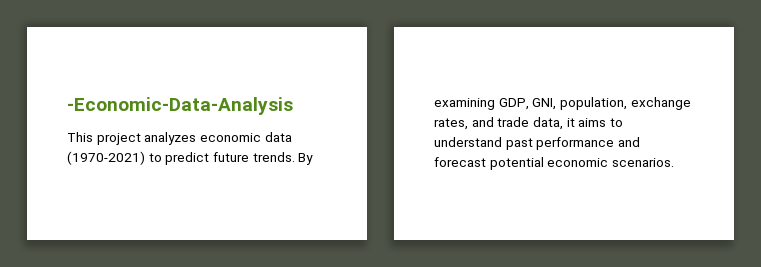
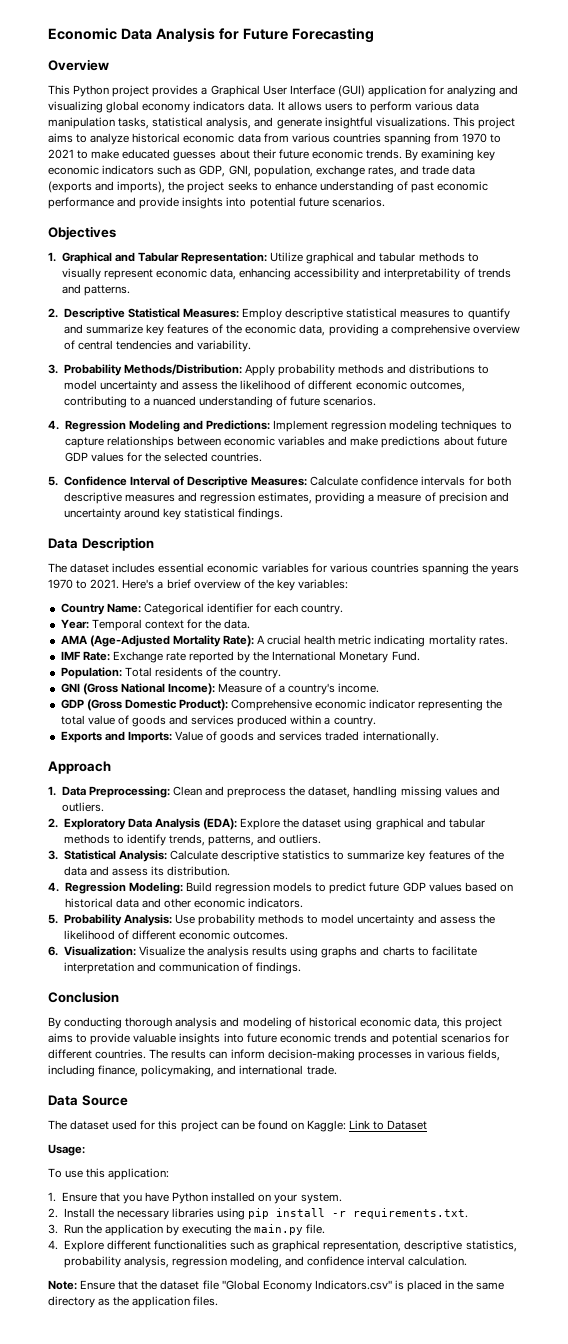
[67,97,293,115] [67,132,292,145] [67,151,314,165] [434,98,495,110] -Economic-Data-Analysis // This project analyzes economic data (1970-2021) to predict future trends. By examining -> [48,28,374,43] [48,59,109,71] [48,85,519,97] [48,101,480,113] [48,117,515,129] [48,133,502,145] [48,149,496,161] [48,165,197,175] Economic Data Analysis for Future Forecasting // Overview // This Python project provides a Graphical User Interface (GUI) application for analyzing and visualizing global economy indicators data. It allows users to perform various data manipulation tasks, statistical analysis, and generate insightful visualizations. This project aims to analyze historical economic data from various countries spanning from 1970 to 2021 to make educated guesses about their future economic trends. By examining key economic indicators such as
[532,117,623,130] [434,137,640,150] [434,157,674,170] data, it aims to understand past performance and forecast potential economic scenarios. -> [452,165,476,175] [48,181,489,193] [48,197,385,209] [48,226,116,240] [48,252,479,264] [61,268,511,280] [61,284,130,296] [48,308,510,320] [63,324,520,336] [63,340,252,352] [48,364,490,376] [63,380,465,392] [63,396,377,408] [48,420,512,432] [64,436,507,448] [64,452,263,462] [48,476,511,488] [63,492,509,504] [63,508,284,520] [48,537,154,551] [48,563,520,575] [48,579,349,591] [60,603,344,615] [60,619,251,631] [60,635,508,647] [60,651,420,663] [60,667,282,679] [60,683,380,695] [60,699,503,711] [60,715,376,727] [60,731,439,743] [48,761,111,774] [48,786,500,798] [61,802,104,812] [48,818,485,830] [63,834,322,846] [48,850,504,862] [63,866,231,876] [48,882,513,894] [64,898,304,908] [48,914,495,926] [63,930,289,940] [48,946,477,958] [63,962,302,974] [48,991,119,1003] [48,1017,503,1029] [48,1033,510,1045] [48,1049,501,1061] [48,1065,337,1077] [48,1095,128,1106] [48,1120,428,1132] [48,1144,85,1156] [48,1168,170,1180] [48,1192,342,1204] [48,1208,469,1220] [48,1224,326,1236] [48,1240,517,1252] [63,1256,468,1268] [48,1280,505,1292] [48,1296,219,1308] data (exports and imports), the project seeks to enhance understanding of past economic performance and provide insights into potential future scenarios. // Objectives // 1. Graphical and Tabular Representation: Utilize graphical and tabular methods to visually represent economic data, enhancing accessibility and interpretability of trends and patterns. // 2. Descriptive Statistical Measures: Employ descriptive statistical measures to quantify and summarize key features of the economic data, providing a comprehensive overview of central tendencies and variability. // 3. Probability Methods/Distribution: Apply probability methods and distributions to model uncertainty and assess the likelihood of different economic outcomes, contributing to a nuanced understanding of future scenarios. // 4. Regression Modeling and Predictions: Implement regression modeling techniques to capture relationships between economic variables and make predictions about future GDP values for the selected countries. // 5. Confidence Interval of Descriptive Measures: Calculate confidence intervals for both descriptive measures and regression estimates, providing a measure of precision and uncertainty around key statistical findings. // Data Description // The dataset includes essential economic variables for various countries spanning the years 1970 to 2021. Here's a brief overview of the key variables: // Country Name: Categorical identifier for each country. // Year: Temporal context for the data. // AMA (Age-Adjusted Mortality Rate): A crucial health metric indicating mortality rates. // IMF Rate: Exchange rate reported by the International Monetary Fund. // Population: Total residents of the country. // GNI (Gross National Income): Measure of a country's income. // GDP (Gross Domestic Product): Comprehensive economic indicator representing the total value of goods and services produced within a country. // Exports and Imports: Value of goods and services traded internationally. // Approach // 1. Data Preprocessing: Clean and preprocess the dataset, handling missing values and outliers. // 2. Exploratory Data Analysis (EDA): Explore the dataset using graphical and tabular methods to identify trends, patterns, and outliers. // 3. Statistical Analysis: Calculate descriptive statistics to summarize key features of the data and assess its distribution. // 4. Regression Modeling: Build regression models to predict future GDP values based on historical data and other economic indicators. // 5. Probability Analysis: Use probability methods to model uncertainty and assess the likelihood of different economic outcomes. // 6. Visualization: Visualize the analysis results using graphs and charts to facilitate interpretation and communication of findings. // Conclusion // By conducting thorough analysis and modeling of historical economic data, this project aims to provide valuable insights into future economic trends and potential scenarios for different countries. The results can inform decision-making processes in various fields, including finance, policymaking, and international trade. // Data Source // The dataset used for this project can be found on Kaggle: Link to Dataset // Usage: // To use this application: // 1. Ensure that you have Python installed on your system. // 2. Install the necessary libraries using pip install -r requirements.txt. // 3. Run the application by executing the main.py file. // 4. Explore different functionalities such as graphical representation, descriptive statistics, probability analysis, regression modeling, and confidence interval calculation. // Note: Ensure that the dataset file "Global Economy Indicators.csv" is placed in the same directory as the application files.

